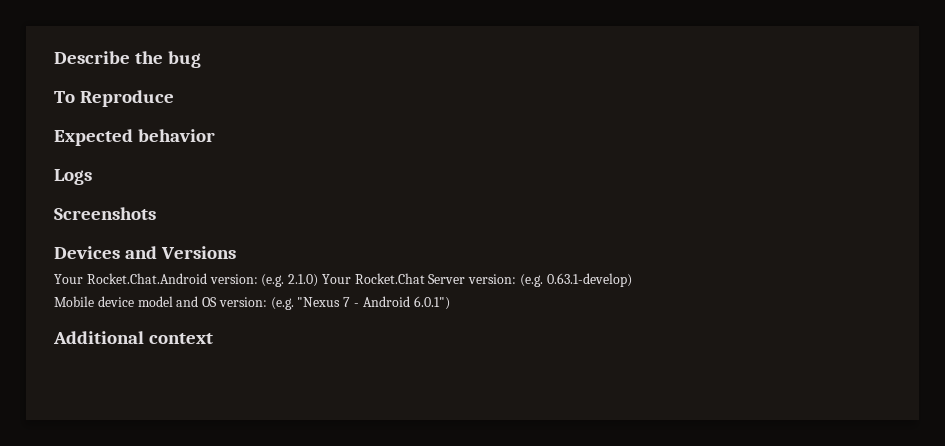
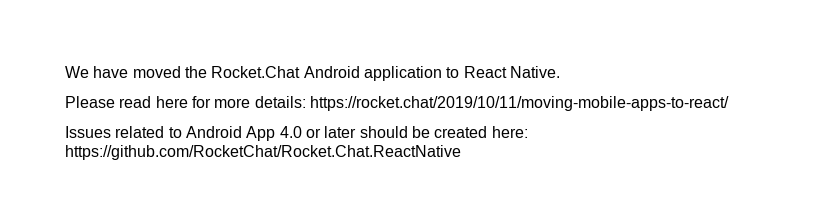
[54,51,202,68] [54,90,175,107] [54,129,216,146] [54,169,92,185] [54,207,156,220] [54,246,237,259] [54,273,632,287] [54,296,450,310] [53,331,214,344] Describe the bug // To Reproduce // Expected behavior // Logs // Screenshots // Devices and Versions // Your Rocket.Chat.Android version: (e.g. 2.1.0) Your Rocket.Chat Server version: (e.g. 0.63.1-develop) // Mobile device model and OS version: (e.g. "Nexus 7 - Android 6.0.1") // Additional context -> [65,66,560,81] [65,96,729,111] [65,126,528,141] [65,145,461,160] We have moved the Rocket.Chat Android application to React Native. // Please read here for more details: https://rocket.chat/2019/10/11/moving-mobile-apps-to-react/ // Issues related to Android App 4.0 or later should be created here: https://github.com/RocketChat/Rocket.Chat.ReactNative

